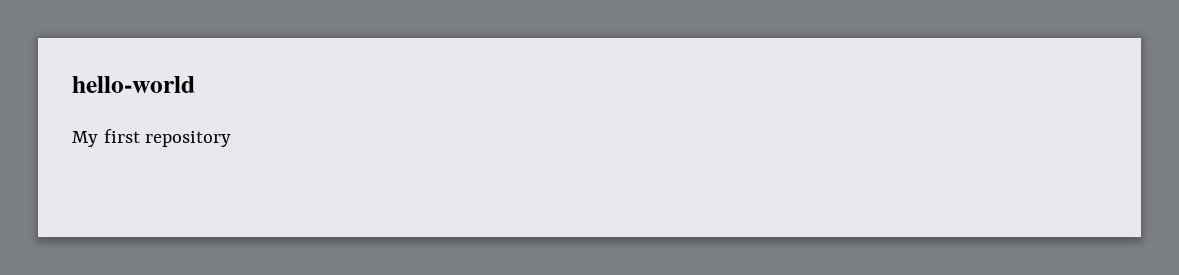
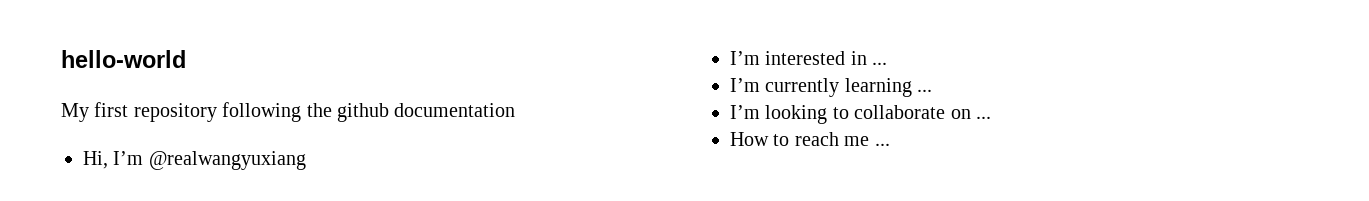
(232, 139) none -> [222,102,516,122] [83,151,306,170] [730,51,888,65] [730,78,933,97] [730,105,991,124] [730,132,890,146] following the github documentation // Hi, I’m @realwangyuxiang // I’m interested in ... // I’m currently learning ... // I’m looking to collaborate on ... // How to reach me ...

